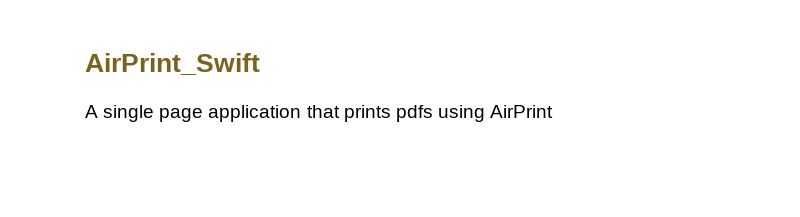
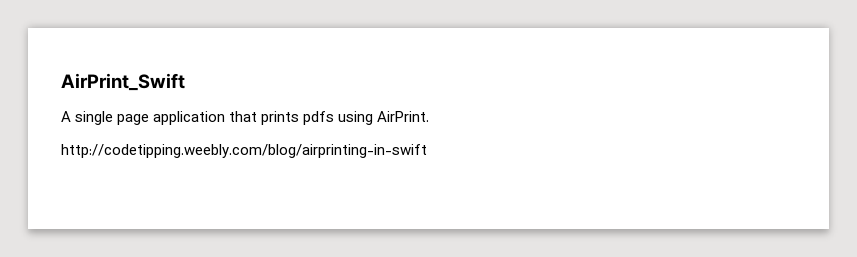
[490,105,554,118] AirPrint -> [377,111,430,122] [61,144,427,158] AirPrint. // http://codetipping.weebly.com/blog/airprinting-in-swift

